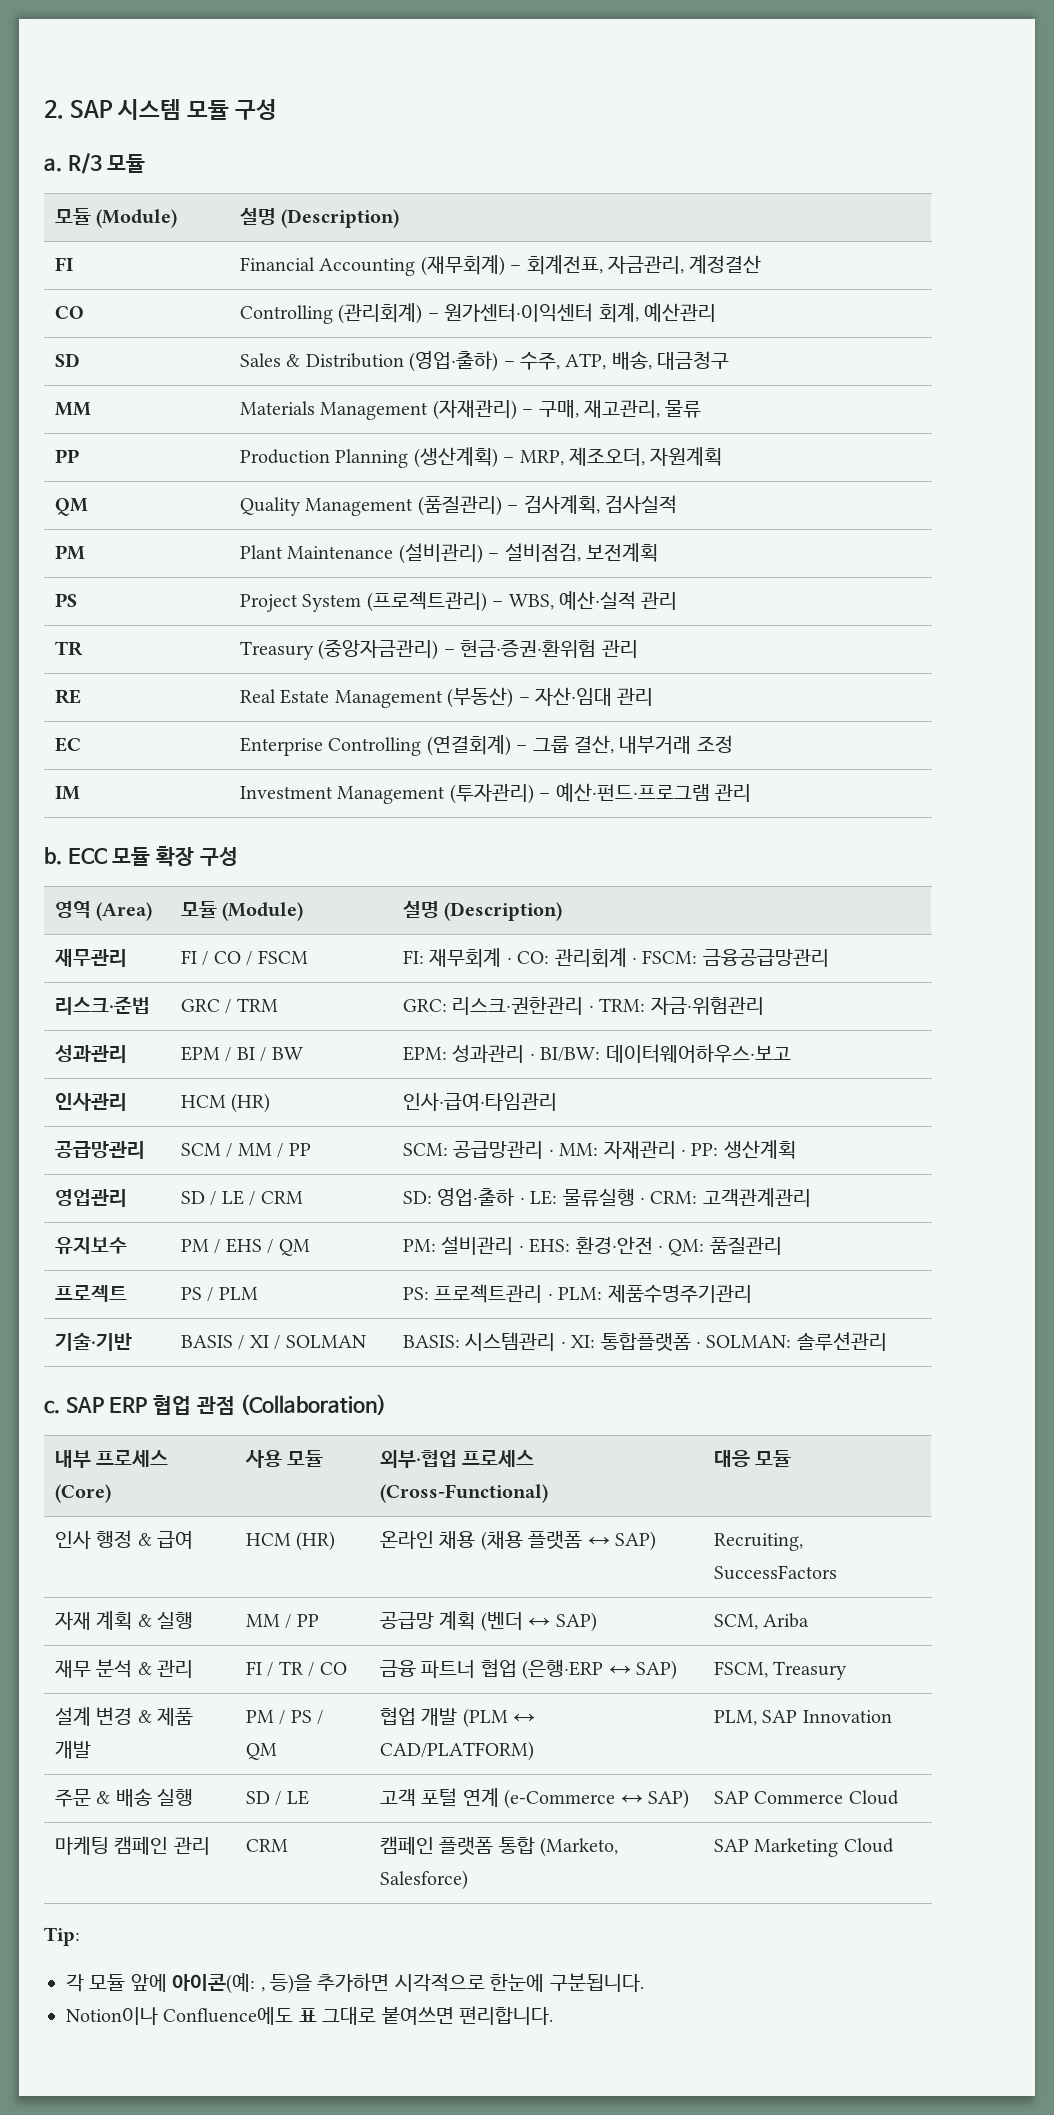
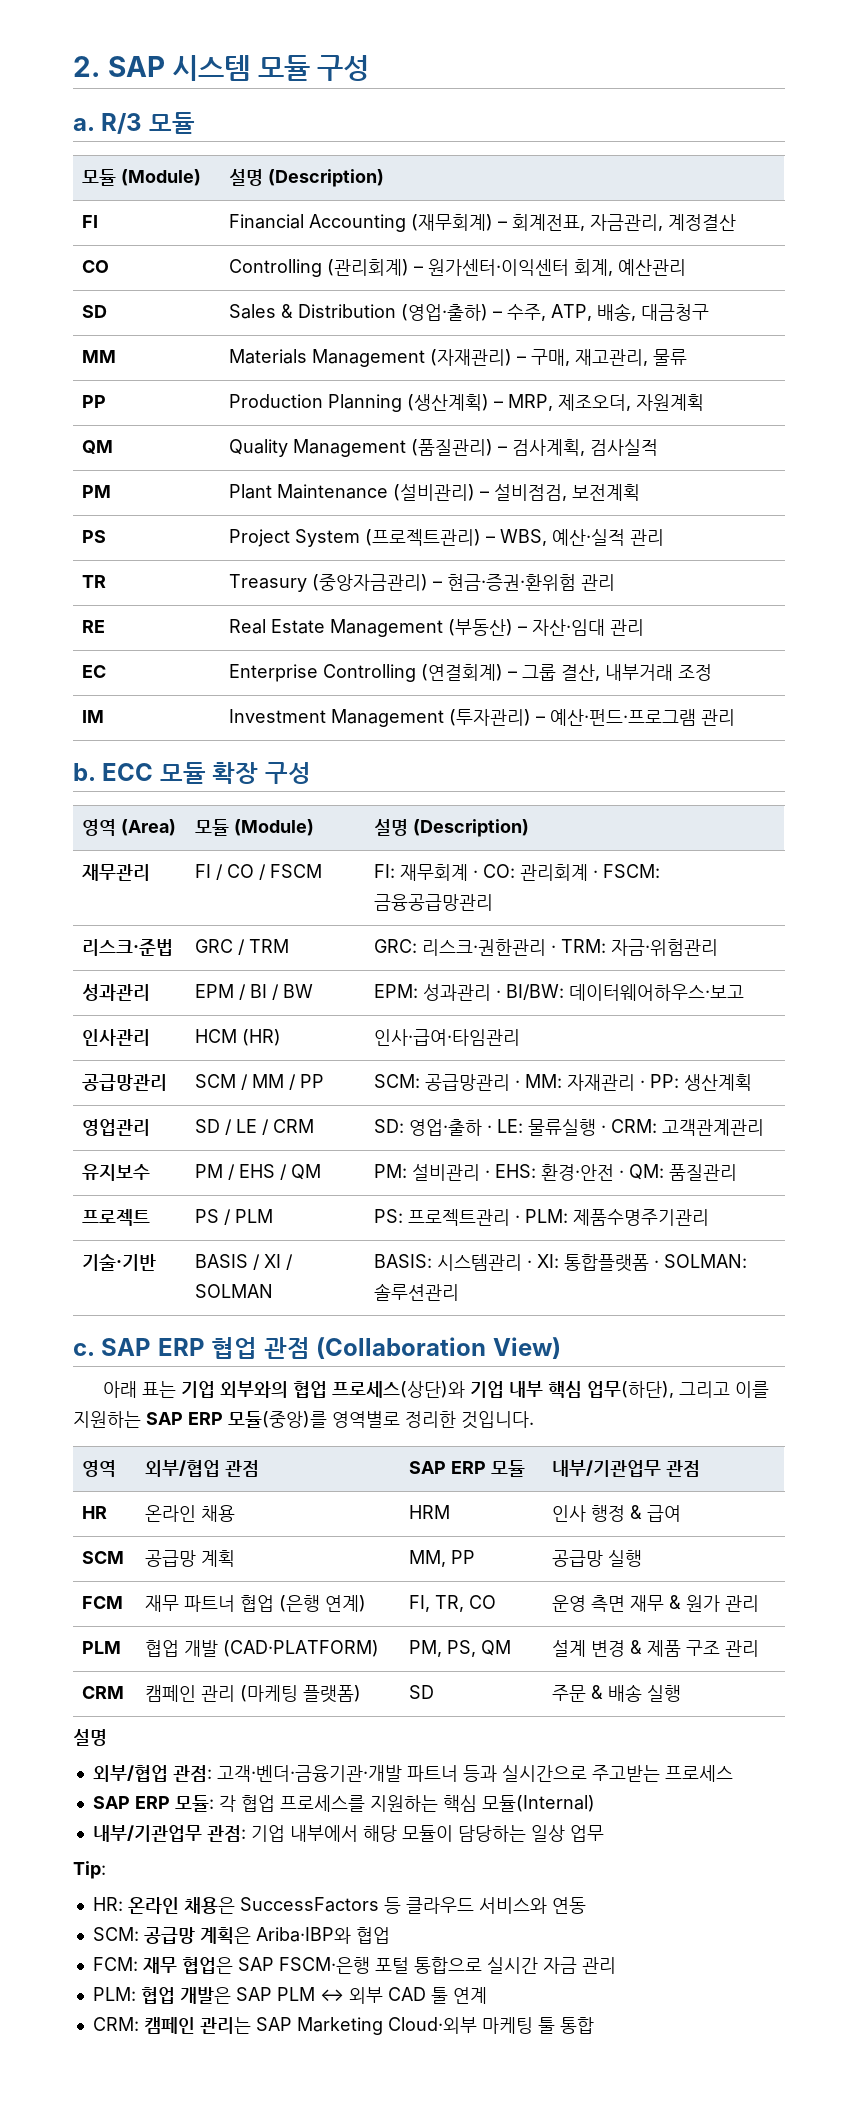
[240,1394,387,1415] [54,1450,169,1468] [54,1484,111,1503] [244,1450,324,1468] [379,1450,535,1468] [379,1484,548,1503] [713,1450,792,1467] [54,1530,194,1549] [245,1531,336,1551] [379,1530,656,1551] [713,1533,803,1551] [713,1565,837,1580] [54,1611,194,1630] [245,1614,319,1629] [379,1611,597,1632] [713,1613,810,1630] [54,1659,194,1678] [245,1661,347,1677] [379,1659,677,1680] [713,1661,848,1680] [54,1707,194,1726] [54,1741,91,1759] [245,1710,324,1725] [245,1743,277,1760] [379,1707,536,1728] [379,1741,534,1761] [713,1710,892,1726] [54,1788,194,1807] [245,1790,309,1806] [379,1788,689,1809] [713,1790,899,1805] [54,1836,210,1855] [245,1839,288,1852] [379,1836,619,1857] [379,1870,468,1890] [713,1838,894,1857] [44,1927,80,1946] [66,1973,644,1994] [66,2006,553,2025] (Collaboration) // 내부 프로세스 (Core) | 사용 모듈 | 외부·협업 프로세스 (Cross-Functional) | 대응 모듈 // 인사 행정 & 급여 | HCM (HR) | 온라인 채용 (채용 플랫폼 ↔ SAP) | Recruiting, SuccessFactors // 자재 계획 & 실행 | MM / PP | 공급망 계획 (벤더 ↔ SAP) | SCM, Ariba // 재무 분석 & 관리 | FI / TR / CO | 금융 파트너 협업 (은행·ERP ↔ SAP) | FSCM, Treasury // 설계 변경 & 제품 개발 | PM / PS / QM | 협업 개발 (PLM ↔ CAD/PLATFORM) | PLM, SAP Innovation // 주문 & 배송 실행 | SD / LE | 고객 포털 연계 (e-Commerce ↔ SAP) | SAP Commerce Cloud // 마케팅 캠페인 관리 | CRM | 캠페인 플랫폼 통합 (Marketo, Salesforce) | SAP Marketing Cloud // Tip: // 각 모듈 앞에 아이콘(예: , 등)을 추가하면 시각적으로 한눈에 구분됩니다. // Notion이나 Confluence에도 표 그대로 붙여쓰면 편리합니다. -> [316,1337,561,1359] [102,1381,769,1398] [73,1411,534,1429] [82,1460,117,1477] [145,1460,260,1477] [409,1460,525,1477] [552,1460,701,1477] [82,1506,108,1519] [145,1505,236,1522] [409,1505,451,1519] [552,1505,682,1522] [82,1551,125,1564] [145,1550,236,1567] [409,1550,476,1567] [552,1550,643,1567] [82,1596,124,1609] [145,1595,367,1612] [409,1595,497,1612] [552,1595,760,1612] [82,1641,122,1654] [145,1640,380,1657] [409,1640,512,1657] [552,1640,760,1657] [82,1686,125,1699] [145,1685,362,1703] [409,1685,435,1699] [552,1684,682,1702] [73,1729,107,1746] [92,1765,733,1782] [92,1795,595,1812] [92,1825,604,1842] [73,1861,106,1879] [92,1897,586,1914] [92,1927,390,1944] [92,1957,616,1974] [92,1987,487,2004] [92,2017,594,2035] (Collaboration View) // 아래 표는 기업 외부와의 협업 프로세스(상단)와 기업 내부 핵심 업무(하단), 그리고 이를 지원하는 SAP ERP 모듈(중앙)를 영역별로 정리한 것입니다. // 영역 | 외부/협업 관점 | SAP ERP 모듈 | 내부/기관업무 관점 // HR | 온라인 채용 | HRM | 인사 행정 & 급여 // SCM | 공급망 계획 | MM, PP | 공급망 실행 // FCM | 재무 파트너 협업 (은행 연계) | FI, TR, CO | 운영 측면 재무 & 원가 관리 // PLM | 협업 개발 (CAD·PLATFORM) | PM, PS, QM | 설계 변경 & 제품 구조 관리 // CRM | 캠페인 관리 (마케팅 플랫폼) | SD | 주문 & 배송 실행 // 설명 // 외부/협업 관점: 고객·벤더·금융기관·개발 파트너 등과 실시간으로 주고받는 프로세스 // SAP ERP 모듈: 각 협업 프로세스를 지원하는 핵심 모듈(Internal) // 내부/기관업무 관점: 기업 내부에서 해당 모듈이 담당하는 일상 업무 // Tip: // HR: 온라인 채용은 SuccessFactors 등 클라우드 서비스와 연동 // SCM: 공급망 계획은 Ariba·IBP와 협업 // FCM: 재무 협업은 SAP FSCM·은행 포털 통합으로 실시간 자금 관리 // PLM: 협업 개발은 SAP PLM ↔ 외부 CAD 툴 연계 // CRM: 캠페인 관리는 SAP Marketing Cloud·외부 마케팅 툴 통합

